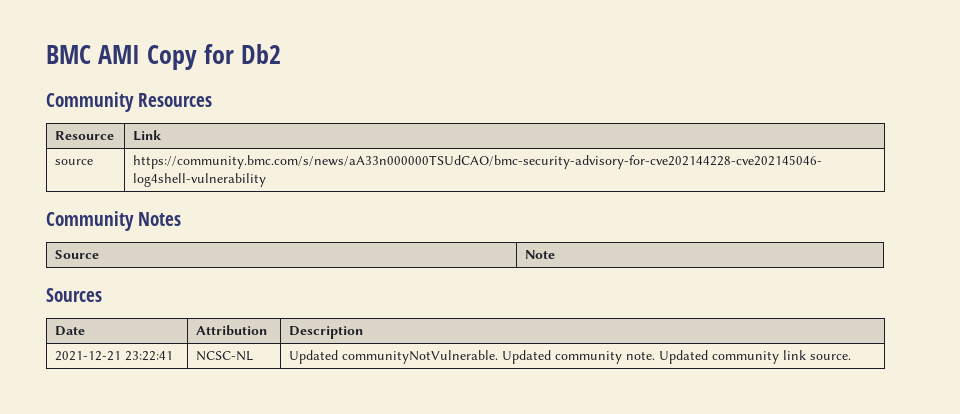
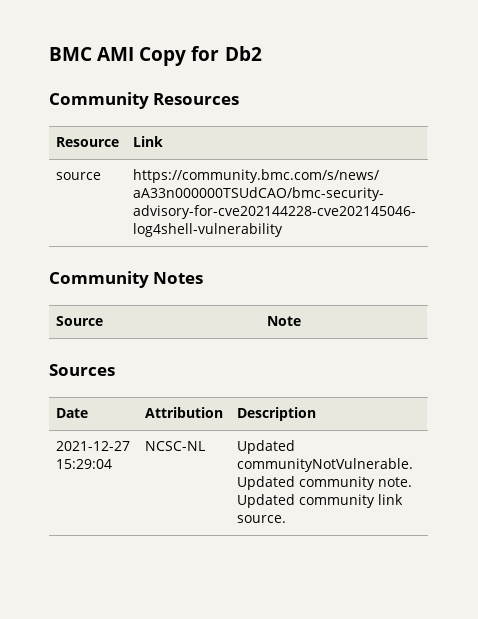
[55,351,174,361] 2021-12-21 23:22:41 -> [55,441,130,451] [55,459,112,469] 2021-12-27 15:29:04

